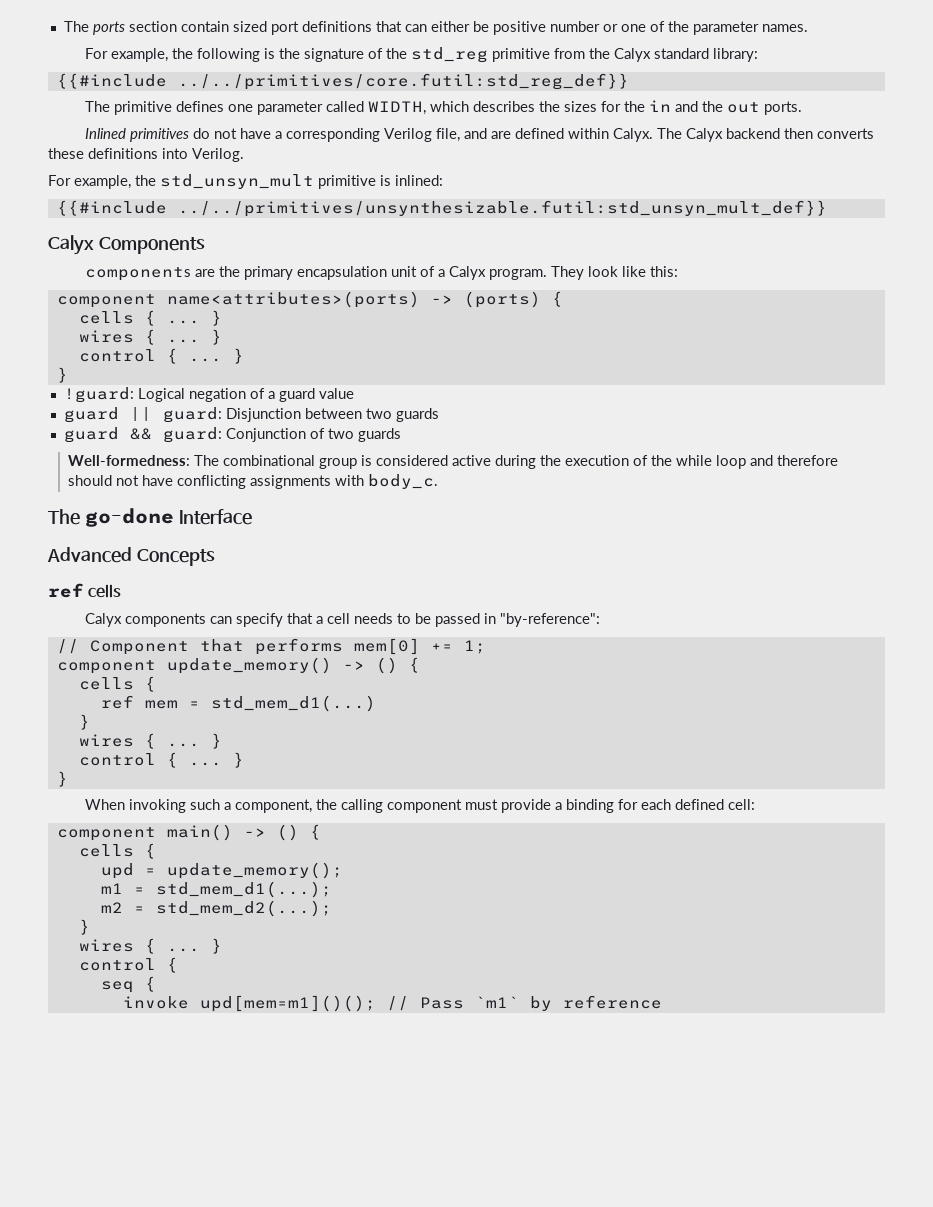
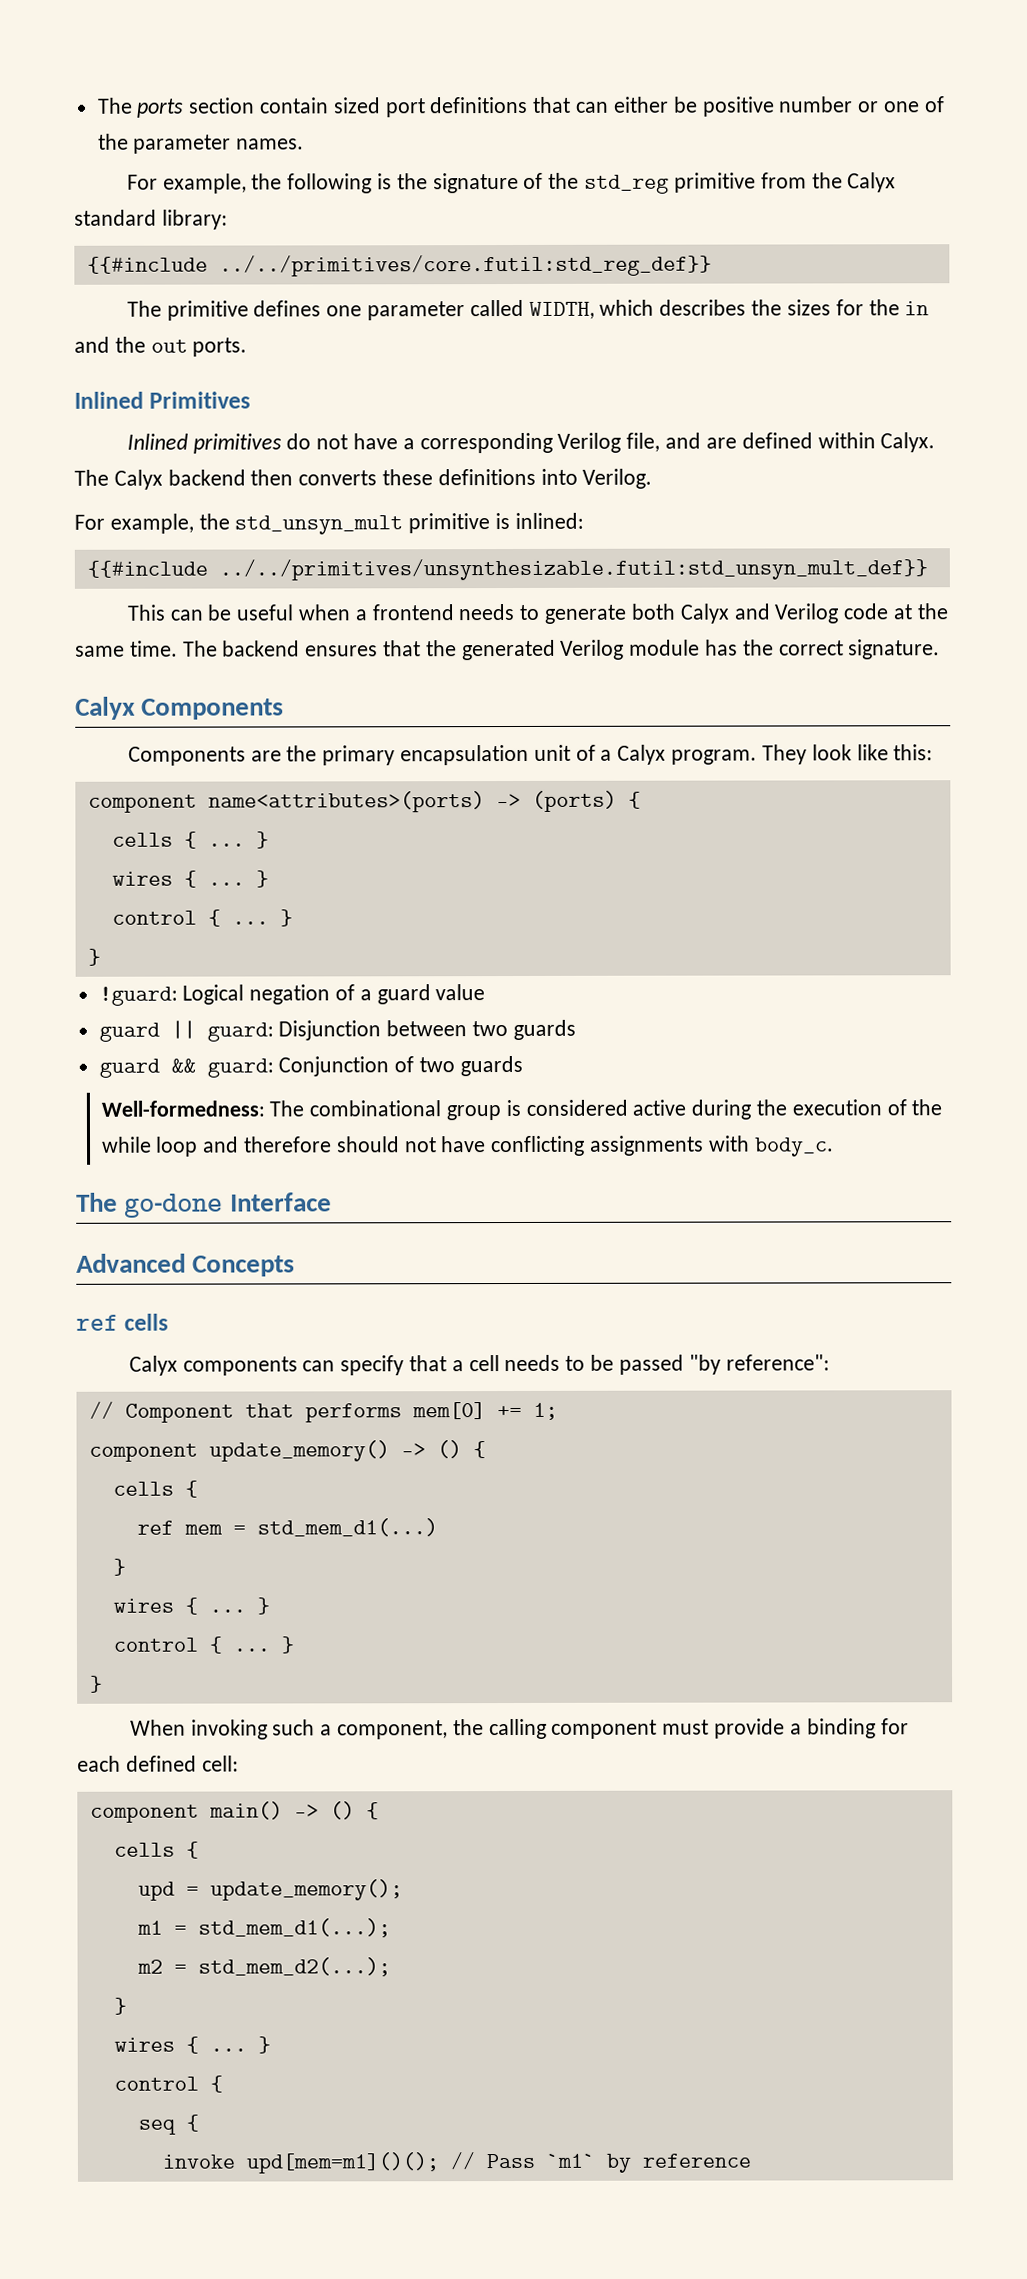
(802, 108) none -> [74,391,252,409] // Inlined Primitives
(827, 208) none -> [126,603,949,624] [75,639,941,661] // This can be useful when a frontend needs to generate both Calyx and Verilog code at the same time. The backend ensures that the generated Verilog module has the correct signature.
[84,267,191,281] components -> [127,746,246,766] Components
[483,613,600,627] in "by-reference": -> [688,1354,830,1375] "by reference":

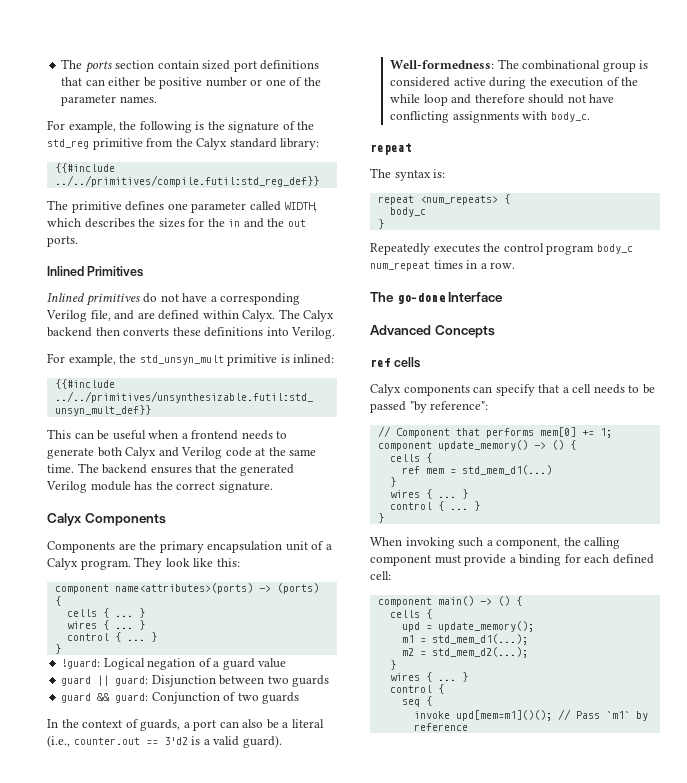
[218,254,712,277] ../../primitives/core.futil:std_reg_def}} -> [54,175,319,187] ../../primitives/compile.futil:std_reg_def}}
(523, 1066) none -> [47,719,324,731] [47,735,282,748] // In the context of guards, a port can also be a literal (i.e., counter.out == 3'd2 is a valid guard).
(834, 1147) none -> [370,143,412,155] [370,168,446,181] [377,194,510,205] [389,207,426,217] [377,219,384,229] [370,243,633,255] [370,260,516,271] // repeat // The syntax is: // repeat <num_repeats> { // body_c // } // Repeatedly executes the control program body_c num_repeat times in a row.

